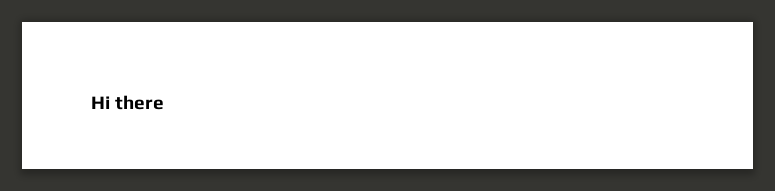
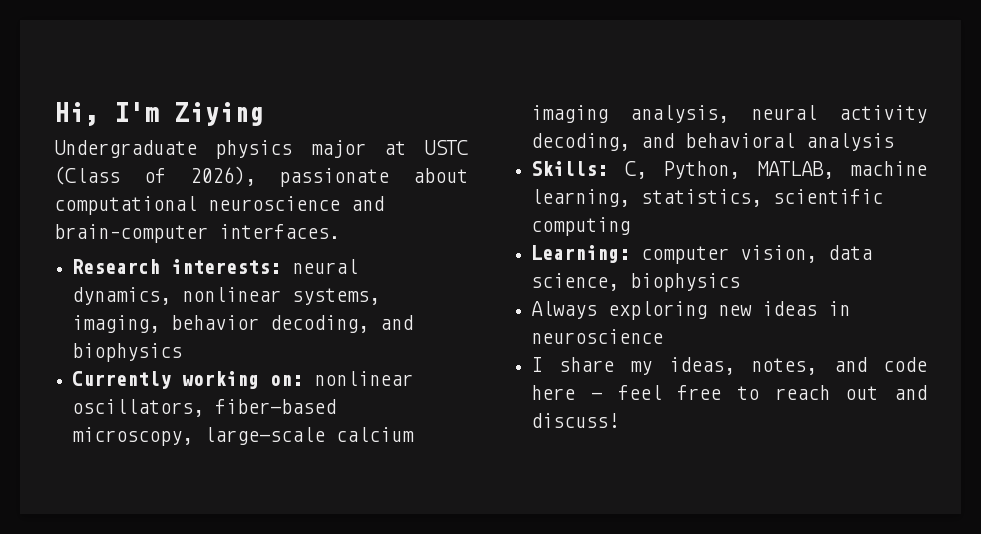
[91,95,165,110] Hi there -> [54,102,264,126] [54,140,468,159] [54,166,468,187] [54,196,384,215] [54,224,340,243] [72,259,359,274] [72,287,381,305] [72,315,414,333] [72,343,183,362] [72,371,414,389] [72,399,337,417] [72,427,415,446] [531,105,927,123] [531,133,895,151] [531,161,927,179] [531,189,884,207] [531,217,631,236] [531,245,873,264] [531,273,741,292] [531,301,851,320] [531,329,664,344] [531,357,927,375] [531,385,927,400] [531,413,620,428] Hi, I'm Ziying // Undergraduate physics major at USTC (Class of 2026), passionate about computational neuroscience and brain–computer interfaces. // Research interests: neural dynamics, nonlinear systems, imaging, behavior decoding, and biophysics // Currently working on: nonlinear oscillators, fiber-based microscopy, large-scale calcium imaging analysis, neural activity decoding, and behavioral analysis // Skills: C, Python, MATLAB, machine learning, statistics, scientific computing // Learning: computer vision, data science, biophysics // Always exploring new ideas in neuroscience // I share my ideas, notes, and code here — feel free to reach out and discuss!

